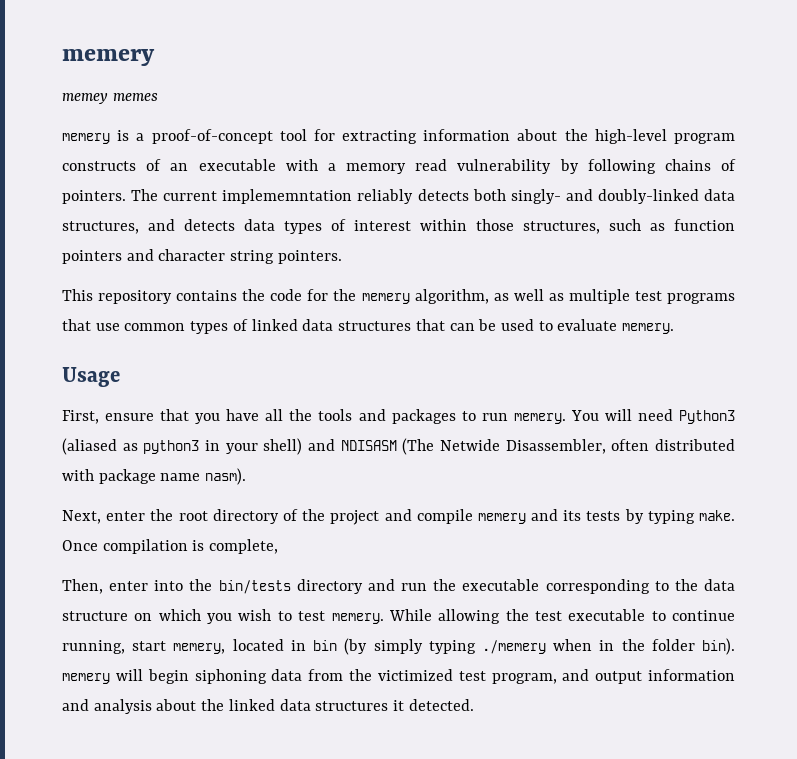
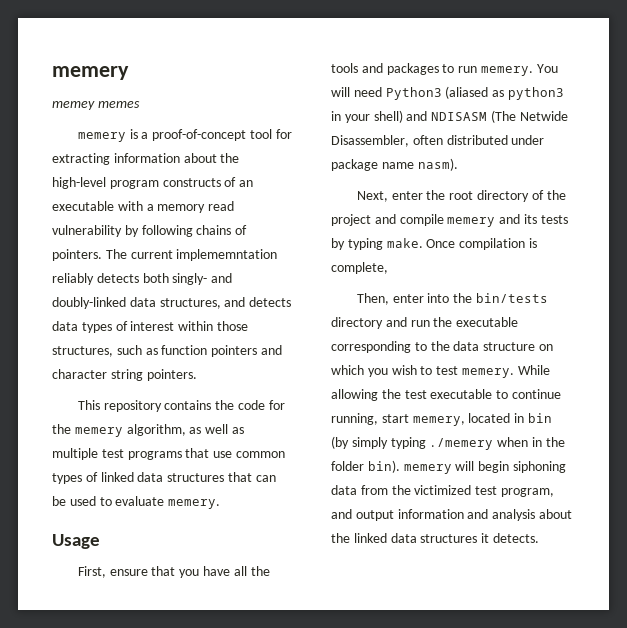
[62,469,94,481] with -> [511,135,545,145] under
[408,699,474,711] detected. -> [492,533,539,543] detects.

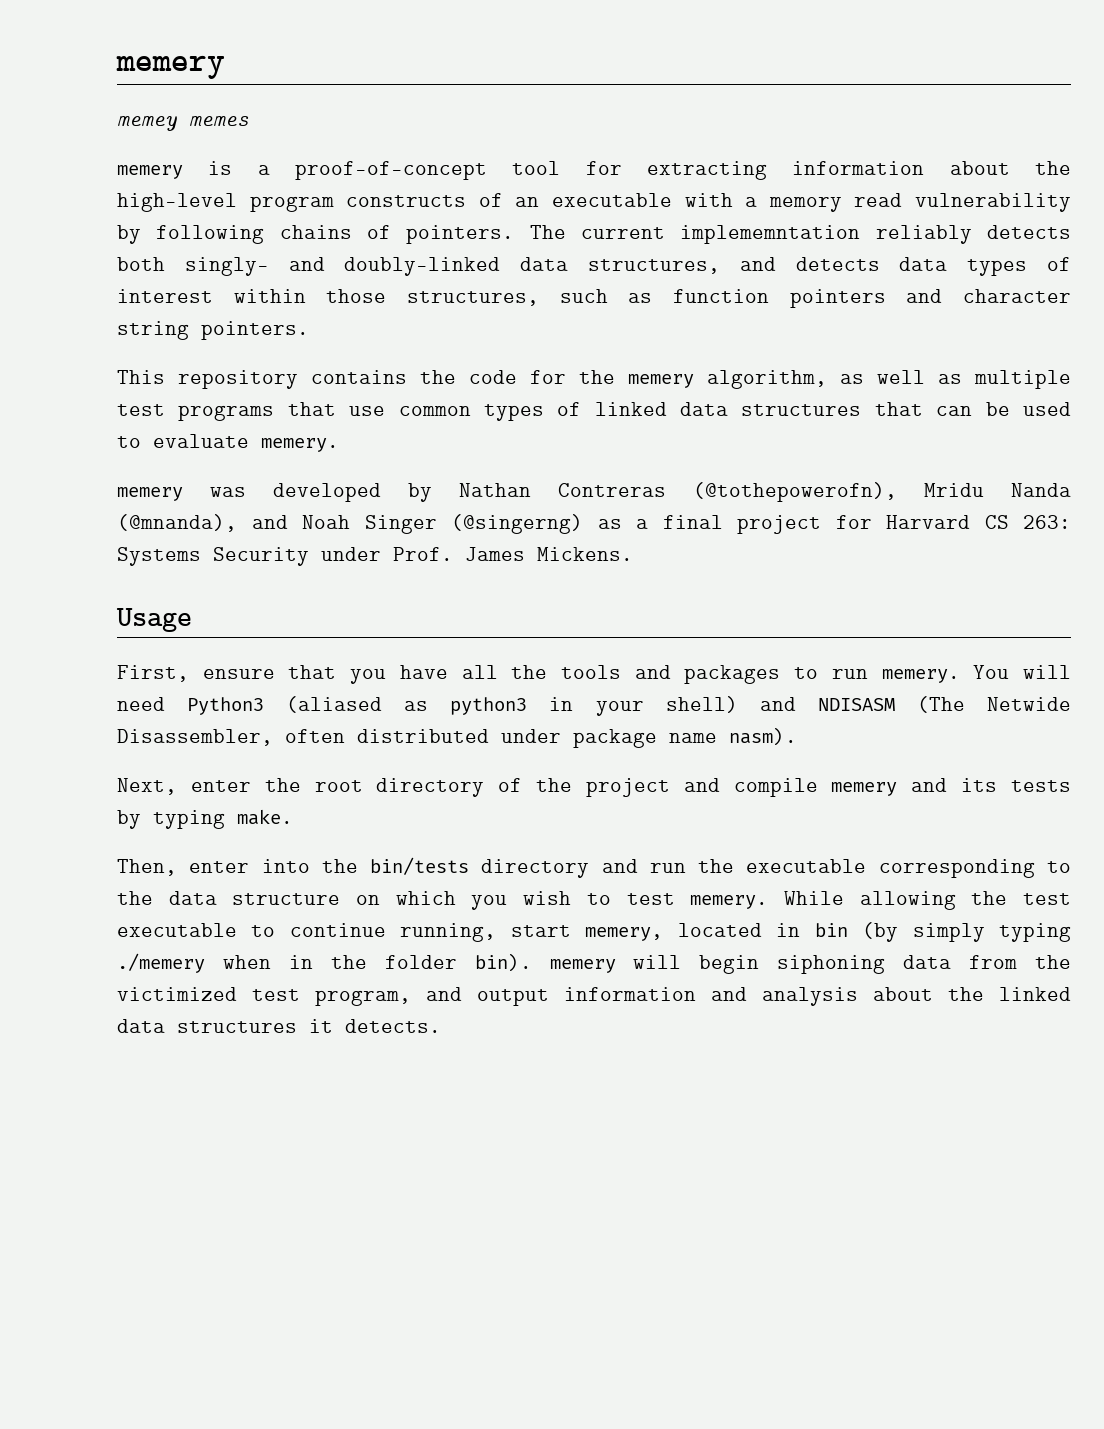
(221, 504) none -> [117,482,1071,502] [117,514,1071,534] [117,547,633,566] // memery was developed by Nathan Contreras (@tothepowerofn), Mridu Nanda (@mnanda), and Noah Singer (@singerng) as a final project for Harvard CS 263: Systems Security under Prof. James Mickens.
[426,238,537,250] [331,262,388,274] Once compilation is complete, -> (293, 817) none

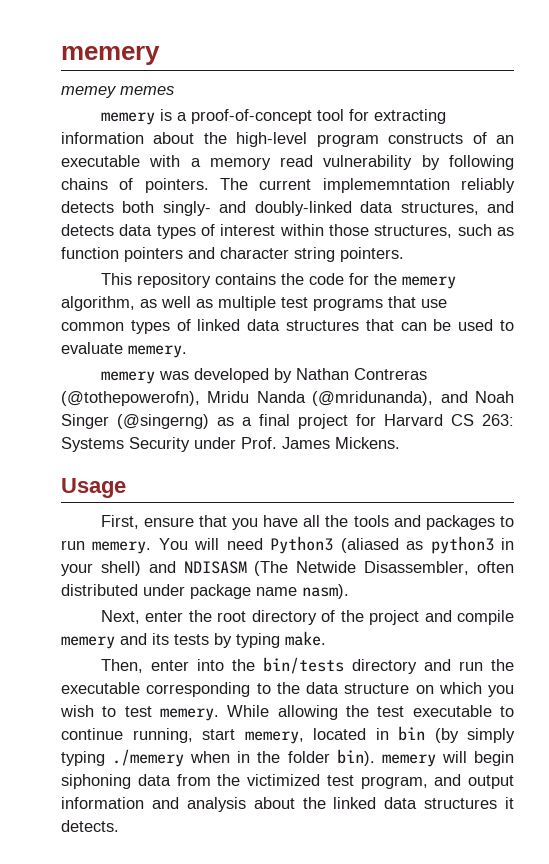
[117,514,237,532] (@mnanda), -> [312,391,434,406] (@mridunanda),

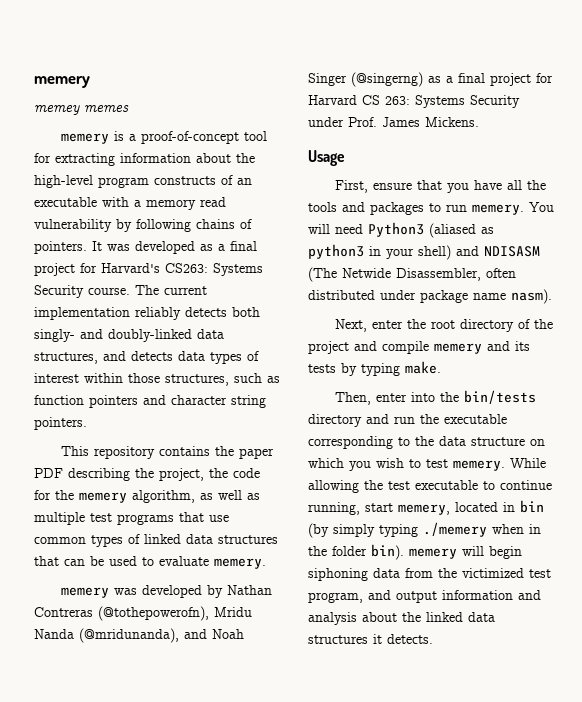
(209, 185) none -> [92,241,257,254] [34,263,263,276] [34,285,130,298] It was developed as a final project for Harvard's CS263: Systems Security course.
[322,178,450,193] implememntation -> [34,307,130,320] implementation
(304, 279) none -> [239,448,275,459] [34,468,228,481] paper PDF describing the project, the

